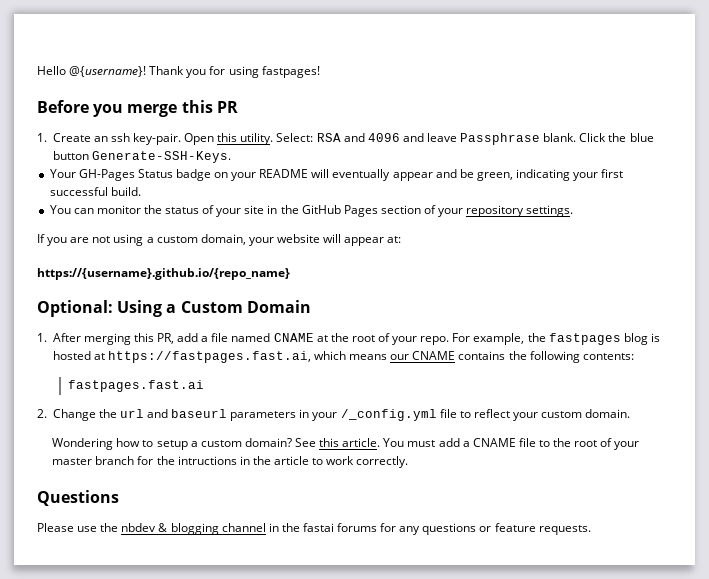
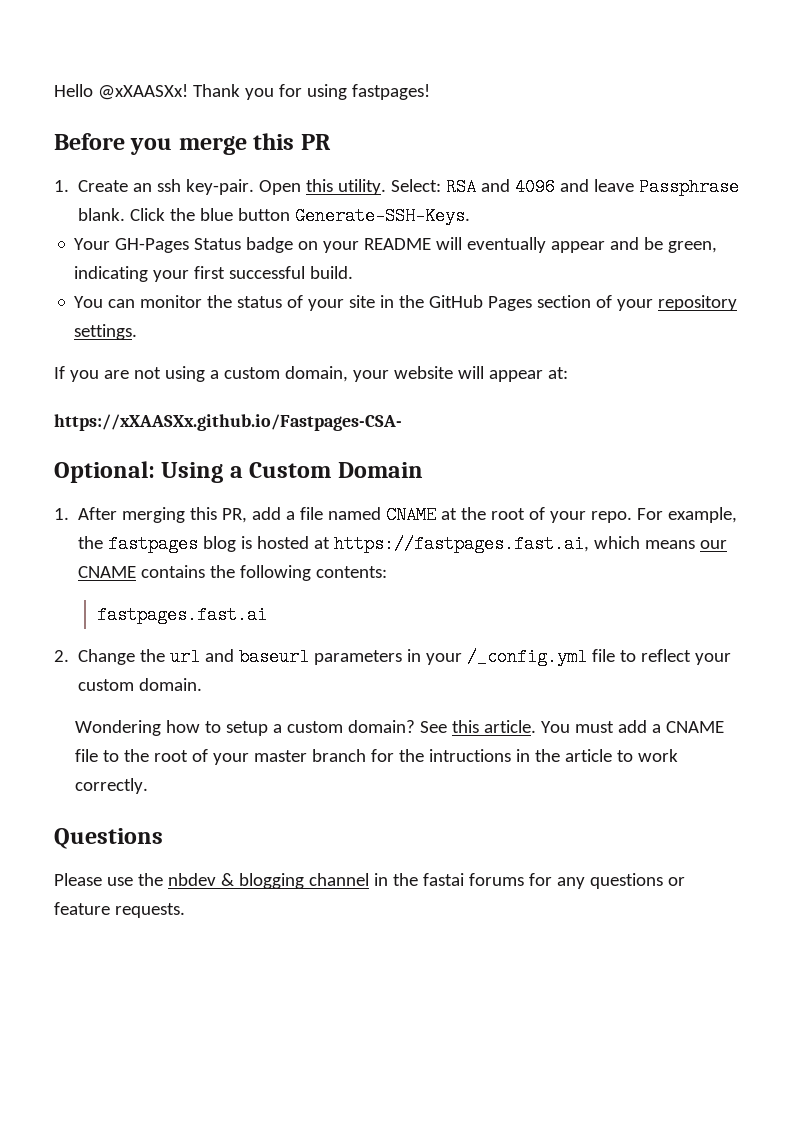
[69,66,147,77] @{username}! -> [97,84,188,100] @xXAASXx!
[37,268,290,280] https://{username}.github.io/{repo_name} -> [54,414,402,431] https://xXAASXx.github.io/Fastpages-CSA-

